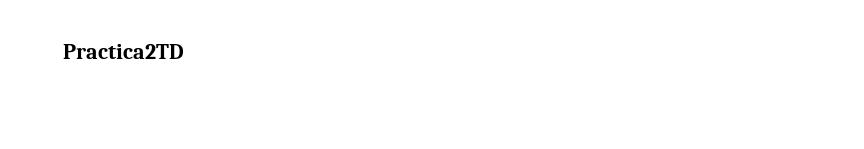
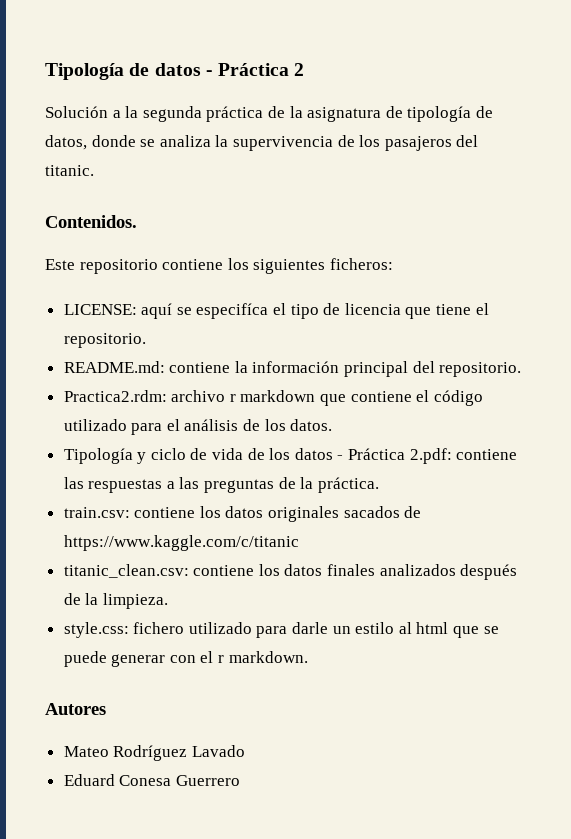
[63,44,184,59] Practica2TD -> [45,63,305,80] [45,106,493,122] [45,135,479,151] [45,165,94,176] [45,215,137,228] [45,258,393,274] [63,303,489,319] [63,333,146,348] [63,361,522,377] [63,390,483,406] [63,419,333,435] [63,448,518,464] [63,477,379,493] [63,506,422,522] [63,535,299,551] [63,564,518,580] [63,593,168,609] [63,622,499,638] [63,651,308,667] [45,703,106,715] [63,745,245,761] [63,774,240,786] Tipología de datos - Práctica 2 // Solución a la segunda práctica de la asignatura de tipología de datos, donde se analiza la supervivencia de los pasajeros del titanic. // Contenidos. // Este repositorio contiene los siguientes ficheros: // LICENSE: aquí se especifíca el tipo de licencia que tiene el repositorio. // README.md: contiene la información principal del repositorio. // Practica2.rdm: archivo r markdown que contiene el código utilizado para el análisis de los datos. // Tipología y ciclo de vida de los datos - Práctica 2.pdf: contiene las respuestas a las preguntas de la práctica. // train.csv: contiene los datos originales sacados de https://www.kaggle.com/c/titanic // titanic_clean.csv: contiene los datos finales analizados después de la limpieza. // style.css: fichero utilizado para darle un estilo al html que se puede generar con el r markdown. // Autores // Mateo Rodríguez Lavado // Eduard Conesa Guerrero

